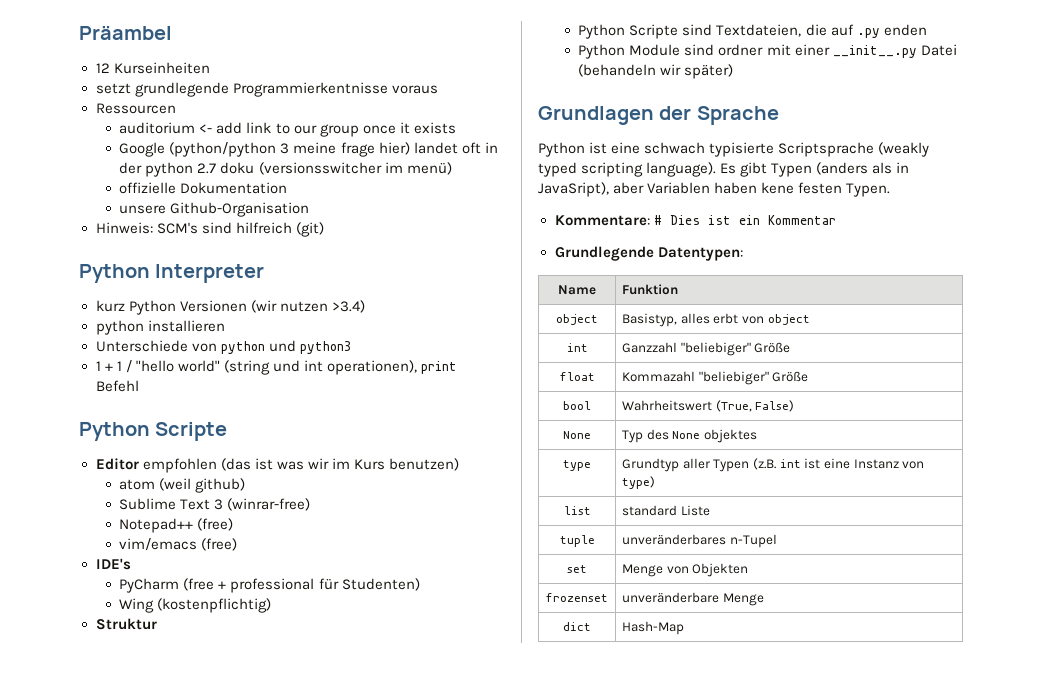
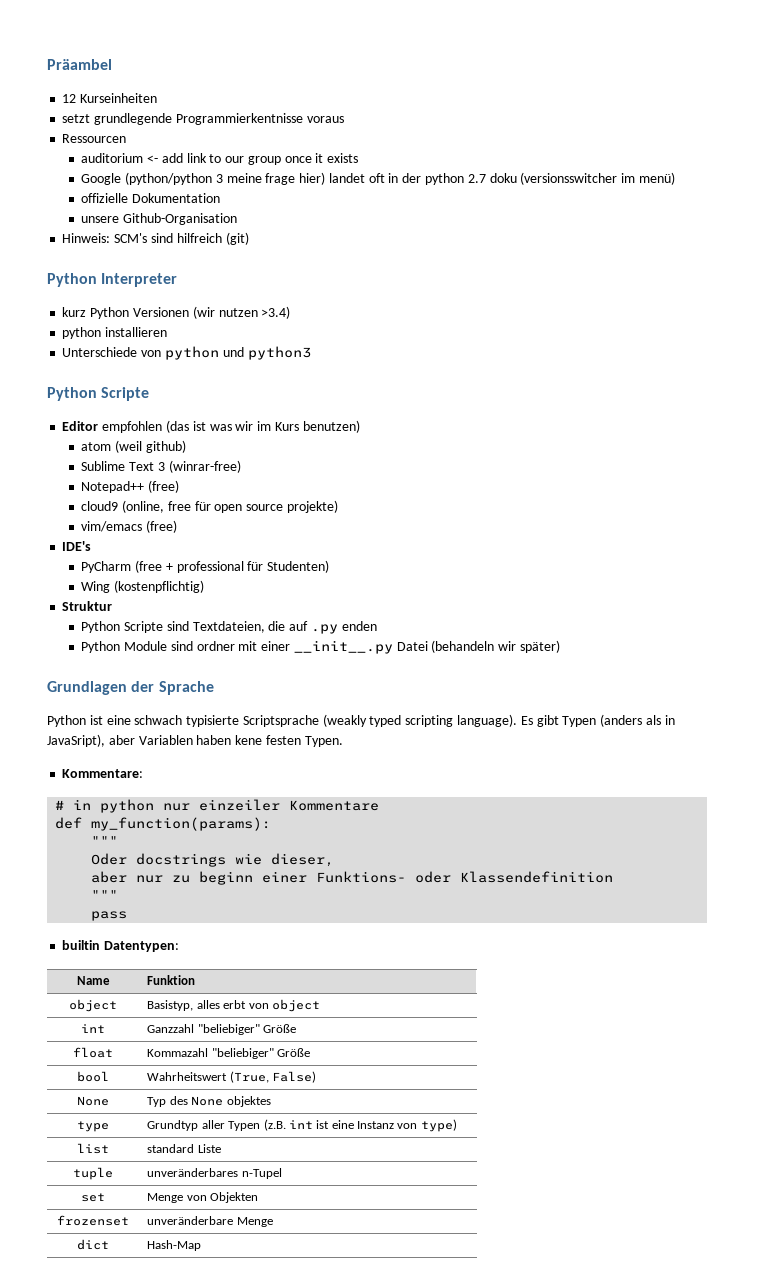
[95,360,458,375] [95,380,139,392] // 1 + 1 / "hello world" (string und int operationen), print Befehl -> (311, 353) none
(234, 524) none -> [81,500,338,513] // cloud9 (online, free für open source projekte)
[653,215,836,225] [554,246,654,261] # Dies ist ein Kommentar // Grundlegende -> [55,799,380,813] [55,817,272,831] [91,836,119,846] [91,853,335,867] [91,871,614,885] [91,890,119,900] [91,911,128,921] [62,940,101,950] // # in python nur einzeiler Kommentare // def my_function(params): // """ // Oder docstrings wie dieser, // aber nur zu beginn einer Funktions- oder Klassendefinition // """ // pass // builtin

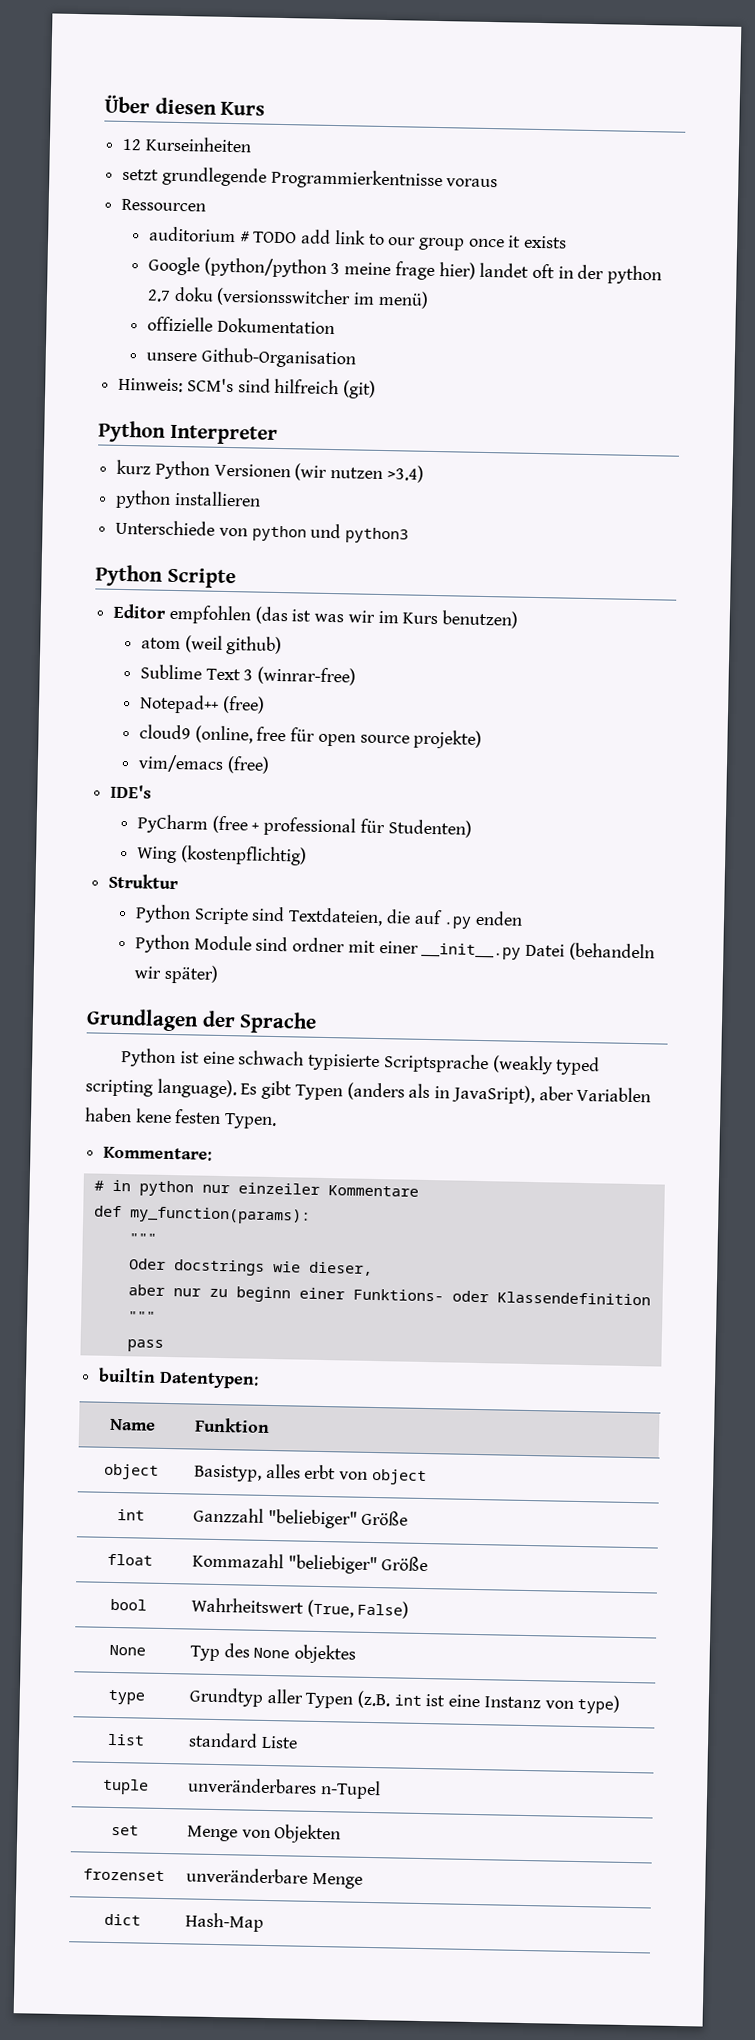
[47,59,112,70] Präambel -> [104,94,266,116] Über diesen Kurs
[146,155,158,163] <- -> [239,231,298,244] # TODO

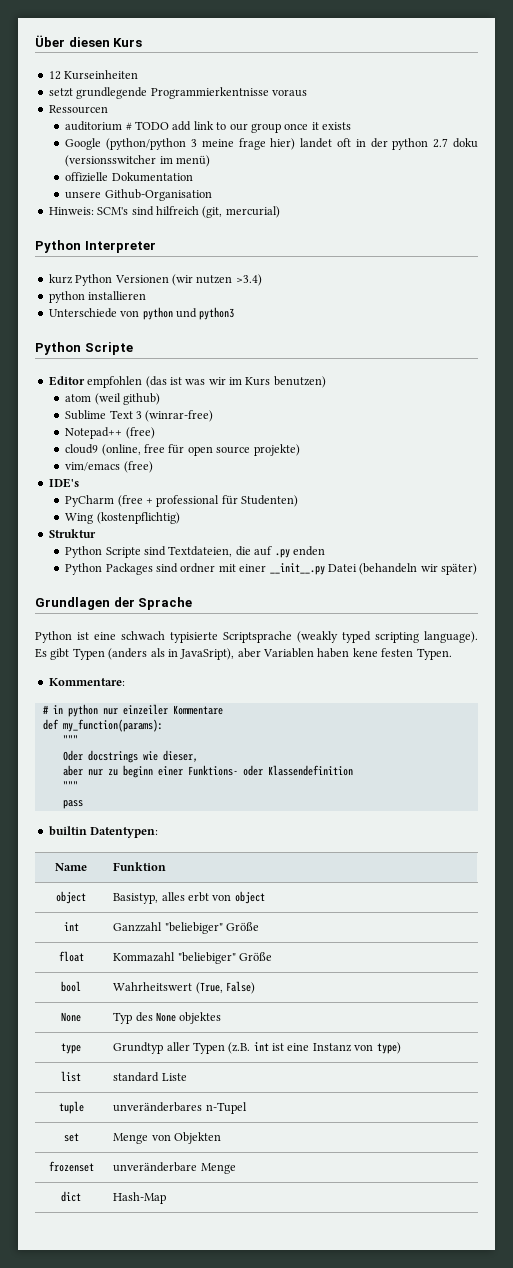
[343,380,377,399] (git) -> [202,206,280,218] (git, mercurial)
[193,935,252,951] Module -> [105,563,153,575] Packages

